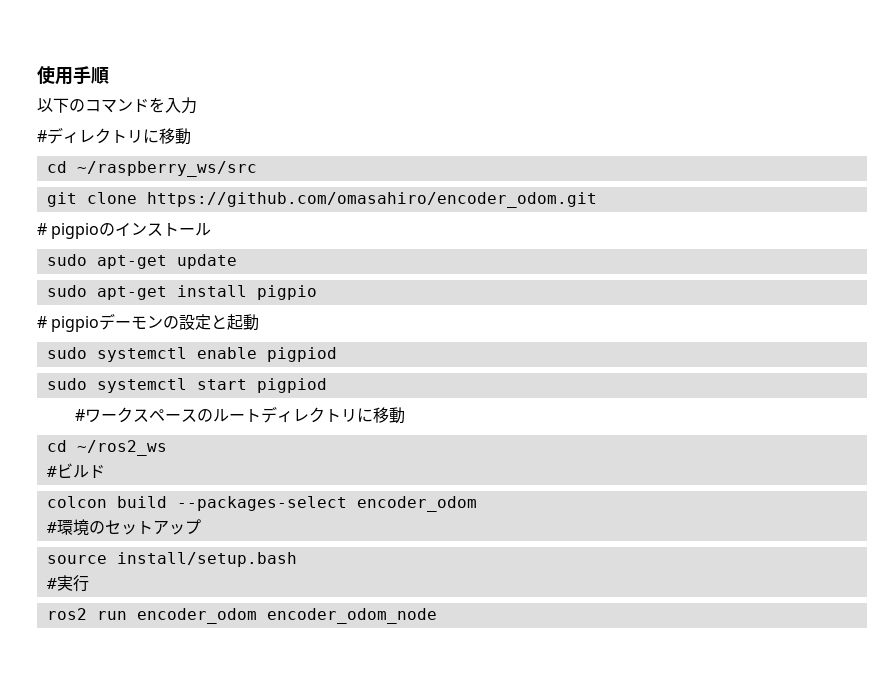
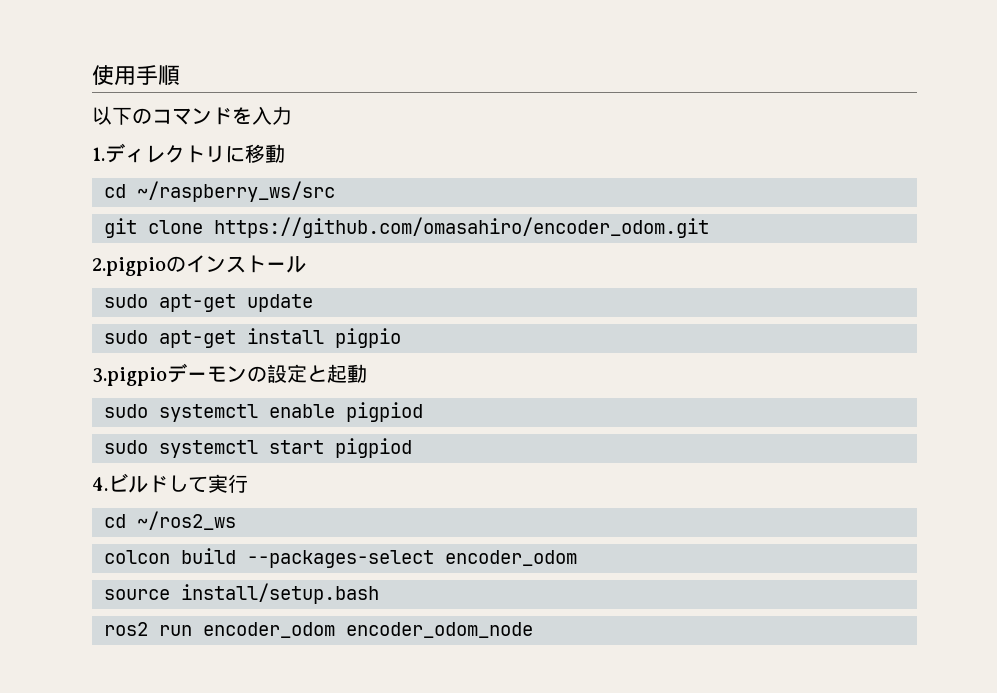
[37,130,47,142] # -> [92,147,105,161] 1.
[37,223,100,239] # pigpio -> [92,257,166,276] 2.pigpio
[37,316,100,332] # pigpio -> [92,367,167,386] 3.pigpio
[75,406,406,424] #ワークスペースのルートディレクトリに移動 -> [92,473,248,493] 4.ビルドして実行
[46,463,105,478] // #ビルド -> (236, 520) none
[46,519,201,536] // #環境のセットアップ -> (577, 558) none
[46,575,89,592] // #実行 -> (379, 593) none

